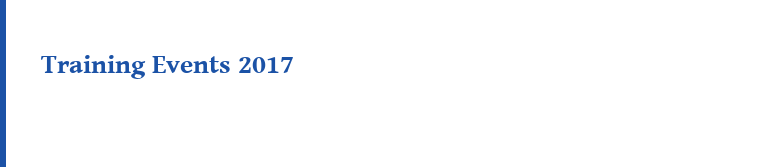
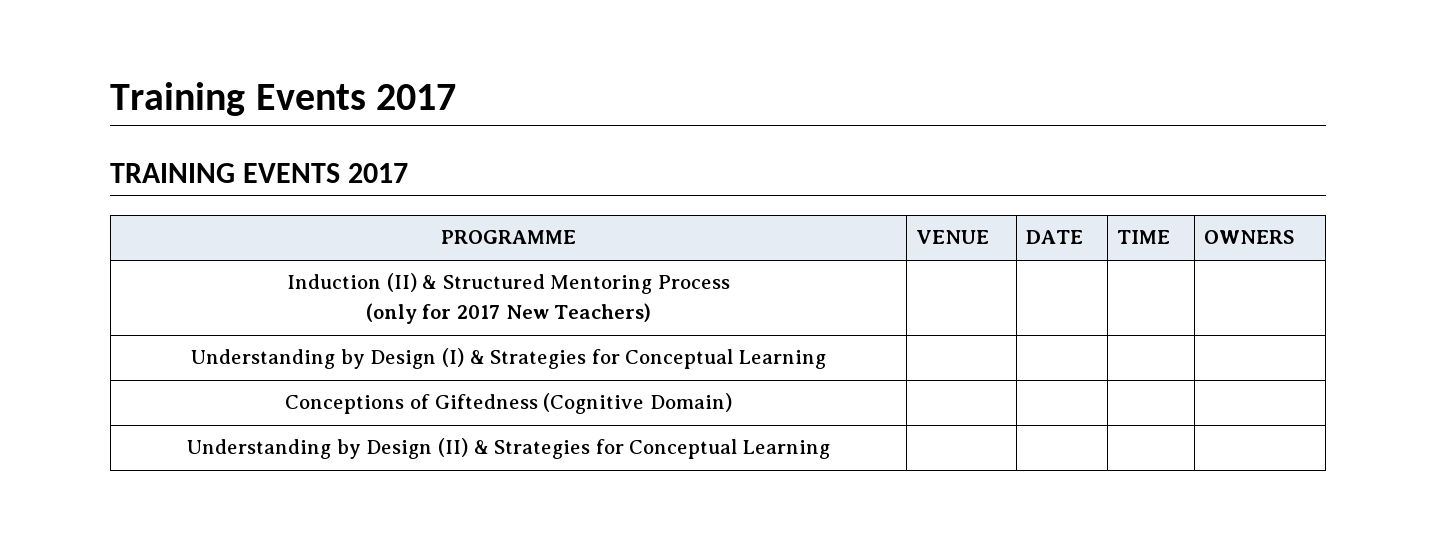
(295, 65) none -> [110,163,408,183] [441,230,576,244] [915,230,989,244] [1025,230,1083,244] [1116,230,1170,244] [1203,230,1294,244] [287,273,730,294] [365,303,652,324] [191,348,826,369] [285,393,732,414] [187,438,830,459] // TRAINING EVENTS 2017 // PROGRAMME | VENUE | DATE | TIME | OWNERS // Induction (II) & Structured Mentoring Process // (only for 2017 New Teachers) | | | | // Understanding by Design (I) & Strategies for Conceptual Learning | | | | // Conceptions of Giftedness (Cognitive Domain) | | | | // Understanding by Design (II) & Strategies for Conceptual Learning | | | |

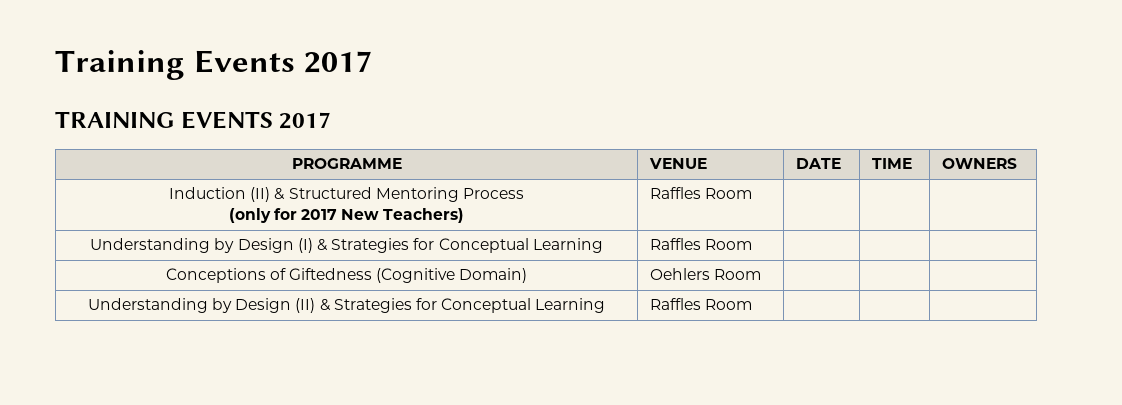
(652, 312) none -> [649,187,752,199] Raffles Room
(826, 359) none -> [649,238,752,250] Raffles Room
(732, 402) none -> [649,268,761,280] Oehlers Room
(830, 449) none -> [649,298,752,310] Raffles Room

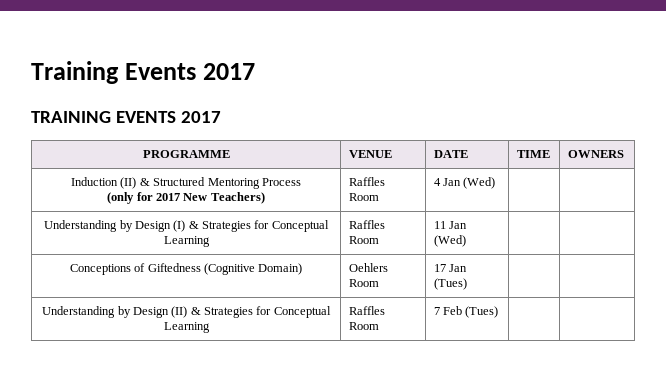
(752, 193) none -> [433,177,496,189] 4 Jan (Wed)
(752, 244) none -> [433,221,468,229] [433,235,466,247] 11 Jan (Wed)
(761, 274) none -> [433,264,468,272] [433,278,467,290] 17 Jan (Tues)
(752, 304) none -> [433,306,499,318] 7 Feb (Tues)

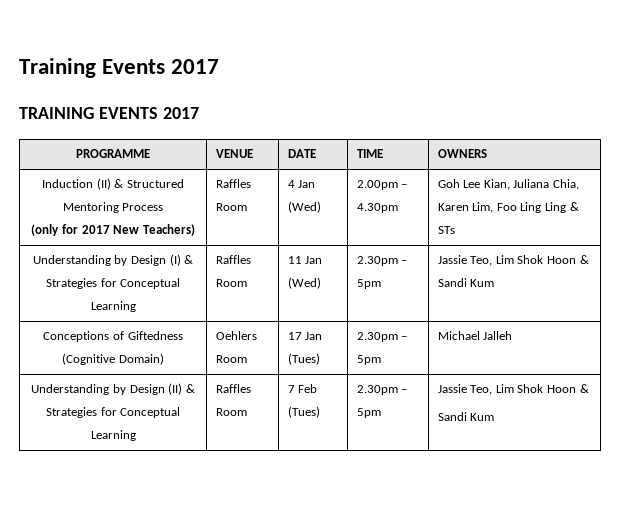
(496, 183) | -> [356,180,408,190] [356,203,398,213] [437,179,579,190] [437,202,579,213] [437,226,455,234] 2.00pm – 4.30pm | Goh Lee Kian, Juliana Chia, Karen Lim, Foo Ling Ling & STs
(466, 241) | -> [356,256,408,266] [356,279,381,289] [437,255,589,266] [437,278,495,287] 2.30pm – 5pm | Jassie Teo, Lim Shok Hoon & Sandi Kum
(467, 284) | -> [356,332,408,342] [356,355,381,365] [437,331,513,340] 2.30pm – 5pm | Michael Jalleh
(499, 312) | -> [356,385,408,395] [356,408,381,418] [437,384,589,395] [437,412,495,421] 2.30pm – 5pm | Jassie Teo, Lim Shok Hoon & // Sandi Kum

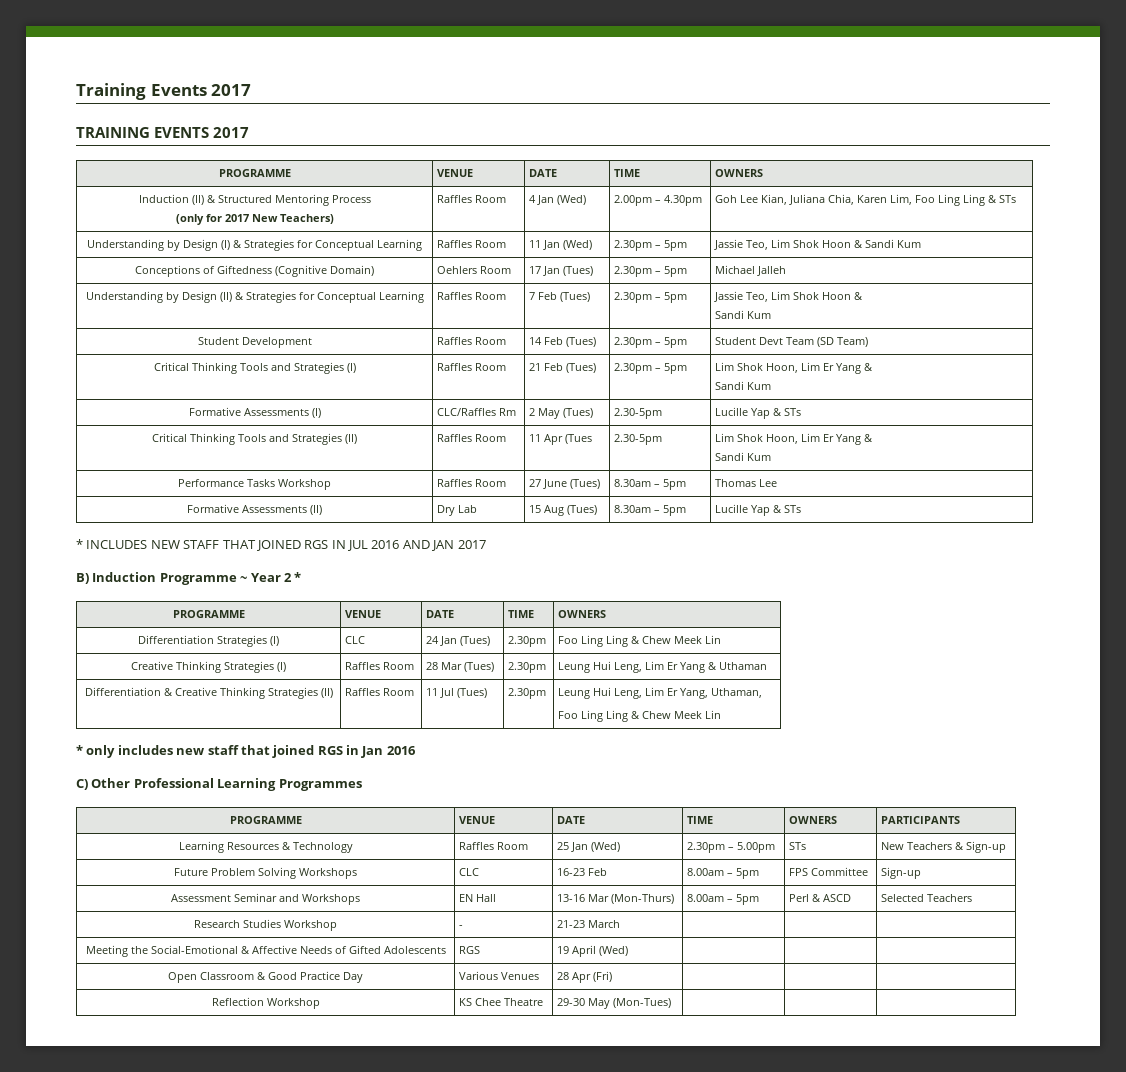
(495, 417) none -> [197,337,312,348] [437,337,507,345] [529,337,597,347] [614,337,688,348] [715,337,869,347] [153,362,356,374] [437,363,507,371] [529,363,597,373] [614,363,688,374] [715,362,874,374] [715,381,772,390] [188,407,321,418] [437,408,517,416] [529,408,594,419] [614,408,663,419] [715,407,802,419] [152,433,357,445] [437,434,507,442] [529,434,593,445] [614,434,663,445] [715,433,874,445] [715,452,772,461] [178,479,331,490] [437,479,507,487] [529,479,601,489] [614,479,687,490] [715,479,778,487] [187,504,322,515] [437,505,478,516] [529,505,598,516] [614,505,687,516] [715,504,802,516] [76,539,486,551] [76,572,302,585] [172,610,245,618] [345,610,382,618] [426,610,455,618] [508,610,535,618] [558,610,607,618] [138,635,279,647] [345,636,366,644] [426,636,491,646] [508,636,547,647] [558,635,722,647] [131,661,286,673] [345,662,415,670] [426,662,495,672] [508,662,547,673] [558,661,768,673] [84,687,333,699] [345,688,415,696] [426,688,488,698] [508,688,547,699] [558,687,763,699] [558,710,722,722] [76,745,416,758] [76,778,362,791] [229,816,302,824] [459,816,496,824] [557,816,586,824] [687,816,714,824] [789,816,838,824] [881,816,961,824] [178,841,353,853] [459,842,529,850] [557,842,621,852] [687,842,776,853] [789,842,807,850] [881,841,1007,853] [174,867,357,879] [459,868,480,876] [557,868,608,876] [687,868,760,879] [789,867,869,876] [881,867,922,879] [171,893,360,905] [459,894,497,902] [557,894,675,904] [687,894,760,905] [789,894,852,902] [881,894,973,902] [194,919,337,931] [459,925,464,928] [557,920,621,928] [85,945,446,957] [459,946,481,954] [557,945,629,957] [168,971,363,983] [459,971,540,980] [557,971,613,983] [211,997,320,1009] [459,998,544,1006] [557,998,672,1009] // Student Development | Raffles Room | 14 Feb (Tues) | 2.30pm – 5pm | Student Devt Team (SD Team) // Critical Thinking Tools and Strategies (I) | Raffles Room | 21 Feb (Tues) | 2.30pm – 5pm | Lim Shok Hoon, Lim Er Yang & // Sandi Kum // Formative Assessments (I) | CLC/Raffles Rm | 2 May (Tues) | 2.30-5pm | Lucille Yap & STs // Critical Thinking Tools and Strategies (II) | Raffles Room | 11 Apr (Tues | 2.30-5pm | Lim Shok Hoon, Lim Er Yang & // Sandi Kum // Performance Tasks Workshop | Raffles Room | 27 June (Tues) | 8.30am – 5pm | Thomas Lee // Formative Assessments (II) | Dry Lab | 15 Aug (Tues) | 8.30am – 5pm | Lucille Yap & STs // * INCLUDES NEW STAFF THAT JOINED RGS IN JUL 2016 AND JAN 2017 // B) Induction Programme ~ Year 2 * // PROGRAMME | VENUE | DATE | TIME | OWNERS // Differentiation Strategies (I) | CLC | 24 Jan (Tues) | 2.30pm | Foo Ling Ling & Chew Meek Lin // Creative Thinking Strategies (I) | Raffles Room | 28 Mar (Tues) | 2.30pm | Leung Hui Leng, Lim Er Yang & Uthaman // Differentiation & Creative Thinking Strategies (II) | Raffles Room | 11 Jul (Tues) | 2.30pm | Leung Hui Leng, Lim Er Yang, Uthaman, // Foo Ling Ling & Chew Meek Lin // * only includes new staff that joined RGS in Jan 2016 // C) Other Professional Learning Programmes // PROGRAMME | VENUE | DATE | TIME | OWNERS | PARTICIPANTS // Learning Resources & Technology | Raffles Room | 25 Jan (Wed) | 2.30pm – 5.00pm | STs | New Teachers & Sign-up // Future Problem Solving Workshops | CLC | 16-23 Feb | 8.00am – 5pm | FPS Committee | Sign-up // Assessment Seminar and Workshops | EN Hall | 13-16 Mar (Mon-Thurs) | 8.00am – 5pm | Perl & ASCD | Selected Teachers // Research Studies Workshop | - | 21-23 March | | | // Meeting the Social-Emotional & Affective Needs of Gifted Adolescents | RGS | 19 April (Wed) | | | // Open Classroom & Good Practice Day | Various Venues | 28 Apr (Fri) | | | // Reflection Workshop | KS Chee Theatre | 29-30 May (Mon-Tues) | | |

